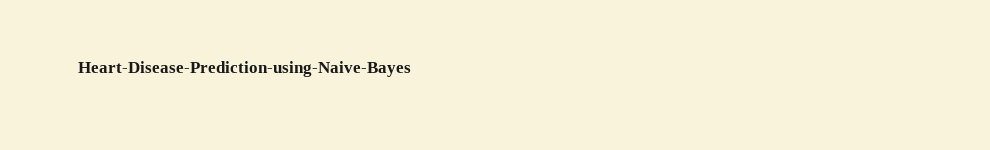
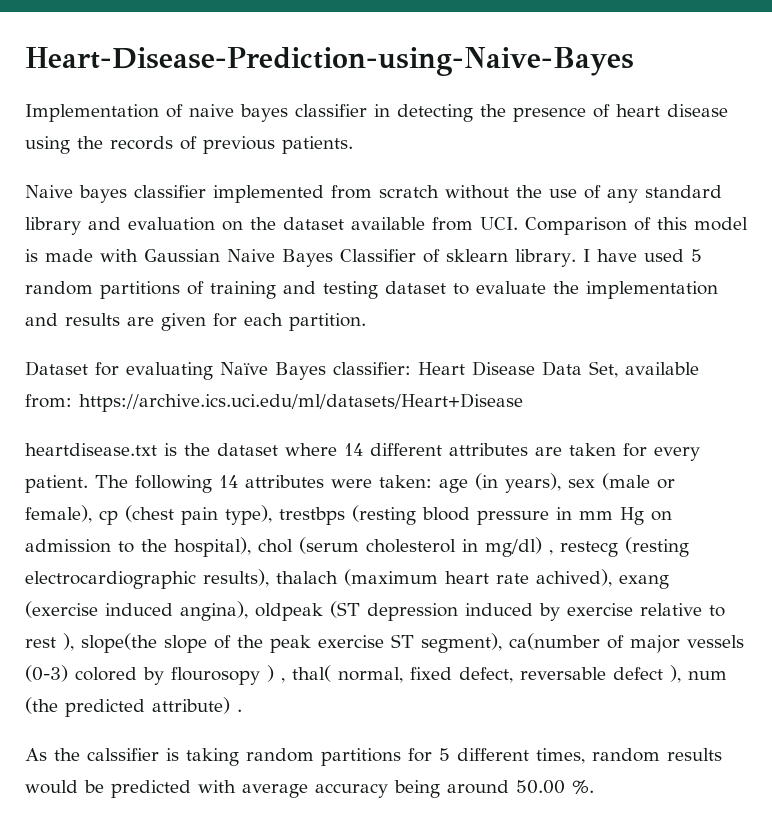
(411, 69) none -> [25,104,728,122] [25,136,353,154] [25,185,722,203] [25,217,748,235] [25,249,702,267] [25,281,718,299] [25,313,366,331] [25,361,699,380] [25,393,523,412] [25,443,700,461] [25,473,675,493] [25,505,672,525] [25,537,689,557] [25,569,669,589] [25,601,725,621] [25,633,744,653] [25,665,727,685] [25,697,242,717] [25,748,722,766] [25,780,594,798] // Implementation of naive bayes classifier in detecting the presence of heart disease using the records of previous patients. // Naive bayes classifier implemented from scratch without the use of any standard library and evaluation on the dataset available from UCI. Comparison of this model is made with Gaussian Naive Bayes Classifier of sklearn library. I have used 5 random partitions of training and testing dataset to evaluate the implementation and results are given for each partition. // Dataset for evaluating Naïve Bayes classifier: Heart Disease Data Set, available from: https://archive.ics.uci.edu/ml/datasets/Heart+Disease // heartdisease.txt is the dataset where 14 different attributes are taken for every patient. The following 14 attributes were taken: age (in years), sex (male or female), cp (chest pain type), trestbps (resting blood pressure in mm Hg on admission to the hospital), chol (serum cholesterol in mg/dl) , restecg (resting electrocardiographic results), thalach (maximum heart rate achived), exang (exercise induced angina), oldpeak (ST depression induced by exercise relative to rest ), slope(the slope of the peak exercise ST segment), ca(number of major vessels (0-3) colored by flourosopy ) , thal( normal, fixed defect, reversable defect ), num (the predicted attribute) . // As the calssifier is taking random partitions for 5 different times, random results would be predicted with average accuracy being around 50.00 %.

